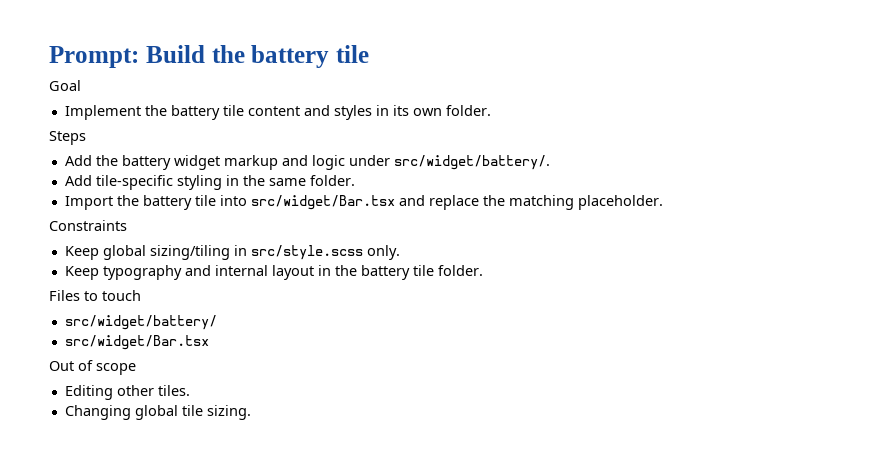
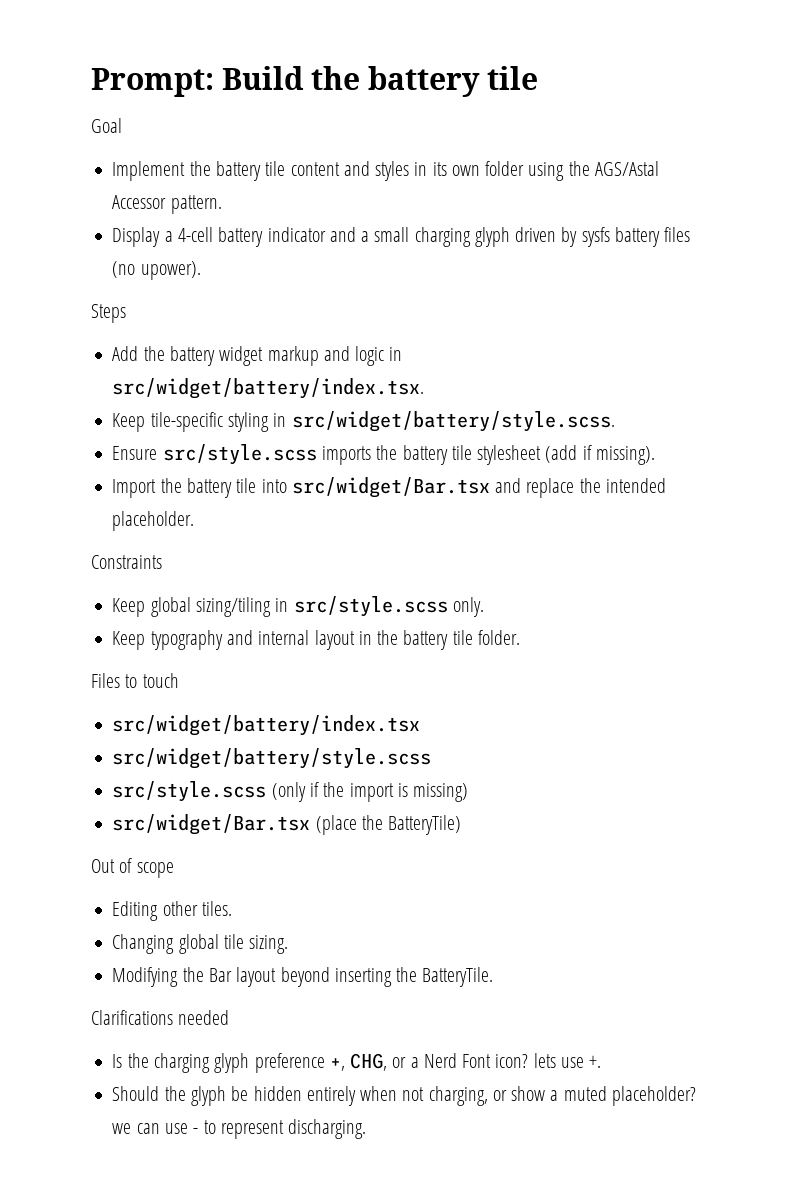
[445,105,491,116] folder. -> [485,161,659,181] [112,195,222,214] [112,227,691,247] [112,261,201,280] folder using the AGS/Astal Accessor pattern. // Display a 4-cell battery indicator and a small charging glyph driven by sysfs battery files (no upower).
[348,155,550,170] [64,175,355,190] under src/widget/battery/. // Add tile-specific styling in the same folder. -> [389,347,403,361] [112,378,425,399] [112,411,615,432] [112,444,655,465] in src/widget/battery/index.tsx. // Keep tile-specific styling in src/widget/battery/style.scss. // Ensure src/style.scss imports the battery tile stylesheet (add if missing).
[508,195,574,210] matching -> [605,478,666,493] intended
[64,315,217,330] [64,335,209,350] src/widget/battery/ // src/widget/Bar.tsx -> [112,715,421,736] [112,748,432,769] [112,781,469,802] [112,814,462,835] src/widget/battery/index.tsx // src/widget/battery/style.scss // src/style.scss (only if the import is missing) // src/widget/Bar.tsx (place the BatteryTile)
(251, 412) none -> [112,967,494,987] [91,1010,230,1025] [112,1053,602,1073] [112,1086,696,1106] [112,1119,367,1139] // Modifying the Bar layout beyond inserting the BatteryTile. // Clarifications needed // Is the charging glyph preference +, CHG, or a Nerd Font icon? lets use +. // Should the glyph be hidden entirely when not charging, or show a muted placeholder? we can use - to represent discharging.

